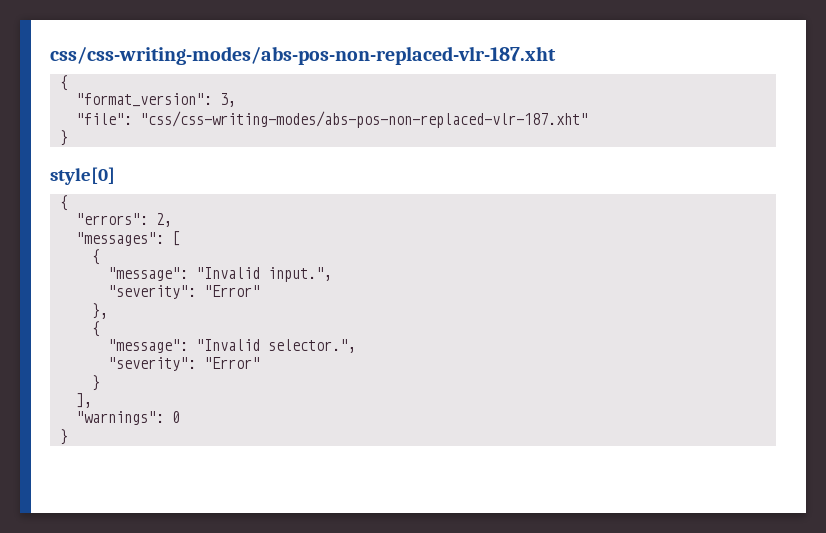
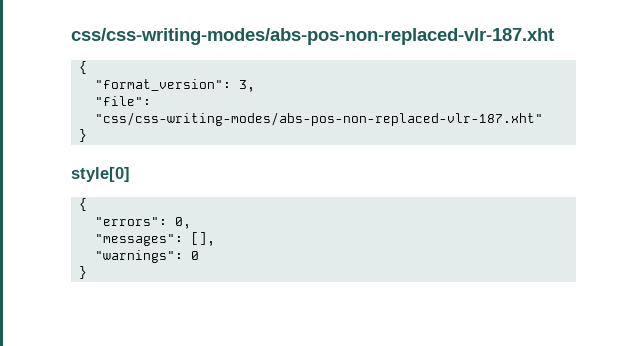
[156,213,173,227] 2, -> [174,217,191,229] 0,
[172,231,181,246] [92,249,101,265] [108,267,333,282] [108,285,261,299] [92,303,109,319] [92,321,101,337] [108,339,357,353] [108,357,261,371] [92,375,101,391] [76,393,93,408] [ // { // "message": "Invalid input.", // "severity": "Error" // }, // { // "message": "Invalid selector.", // "severity": "Error" // } // ], -> [190,232,215,246] [],

